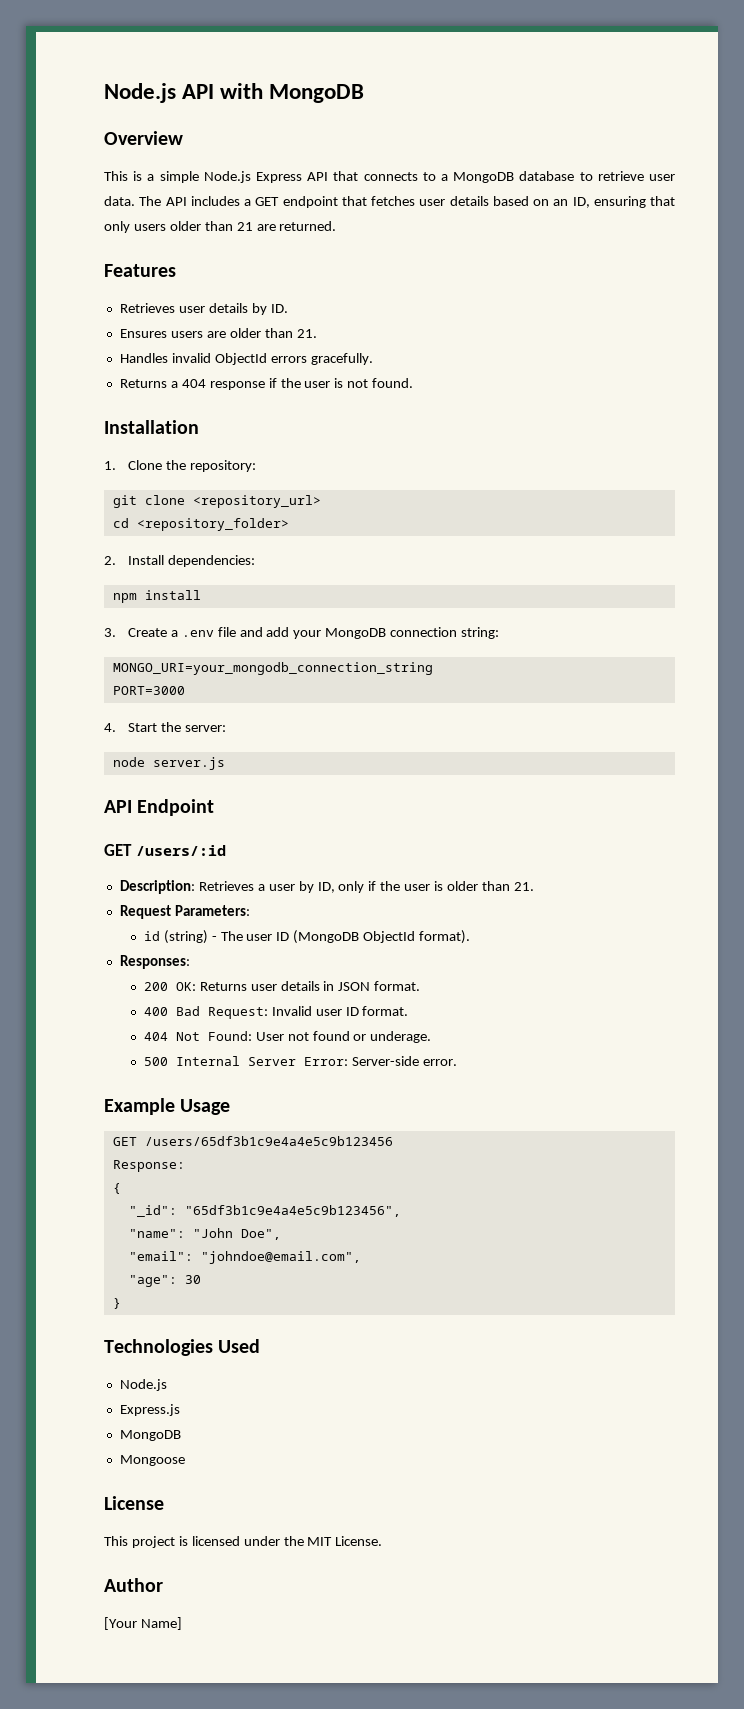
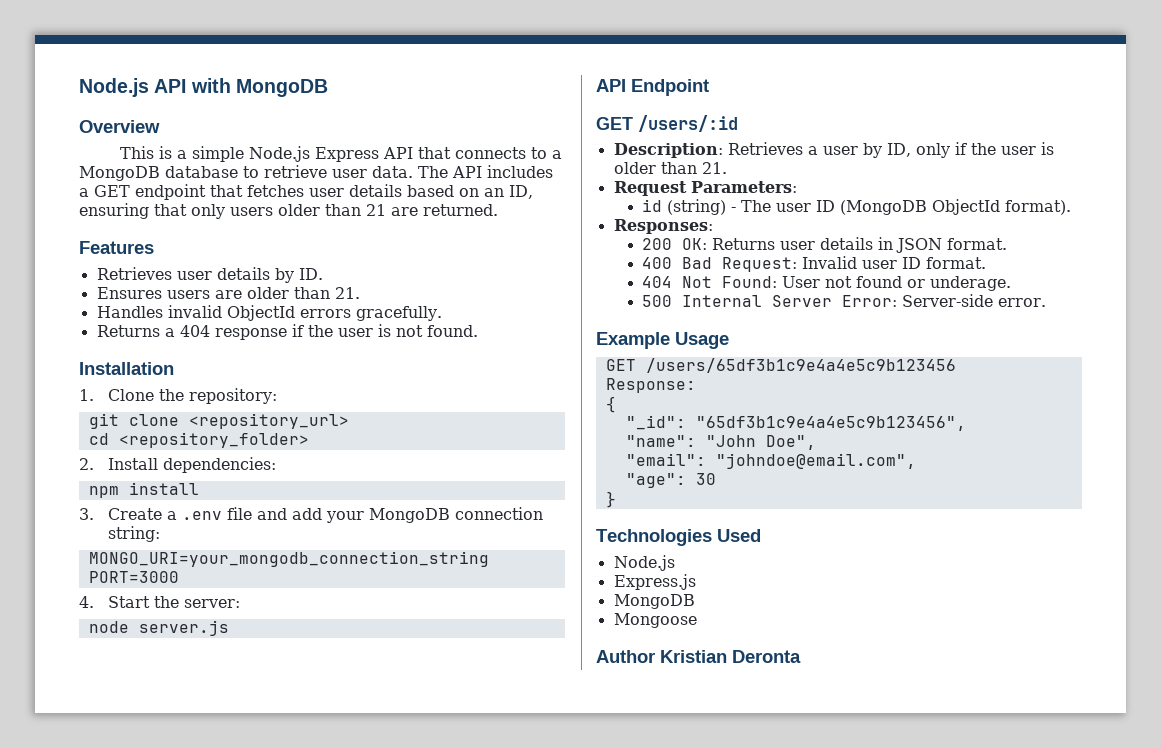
[104,1496,164,1510] [104,1536,383,1548] // License // This project is licensed under the MIT License. -> (697, 620) none
[104,1617,182,1630] // [Your Name] -> [660,650,801,663] Kristian Deronta

